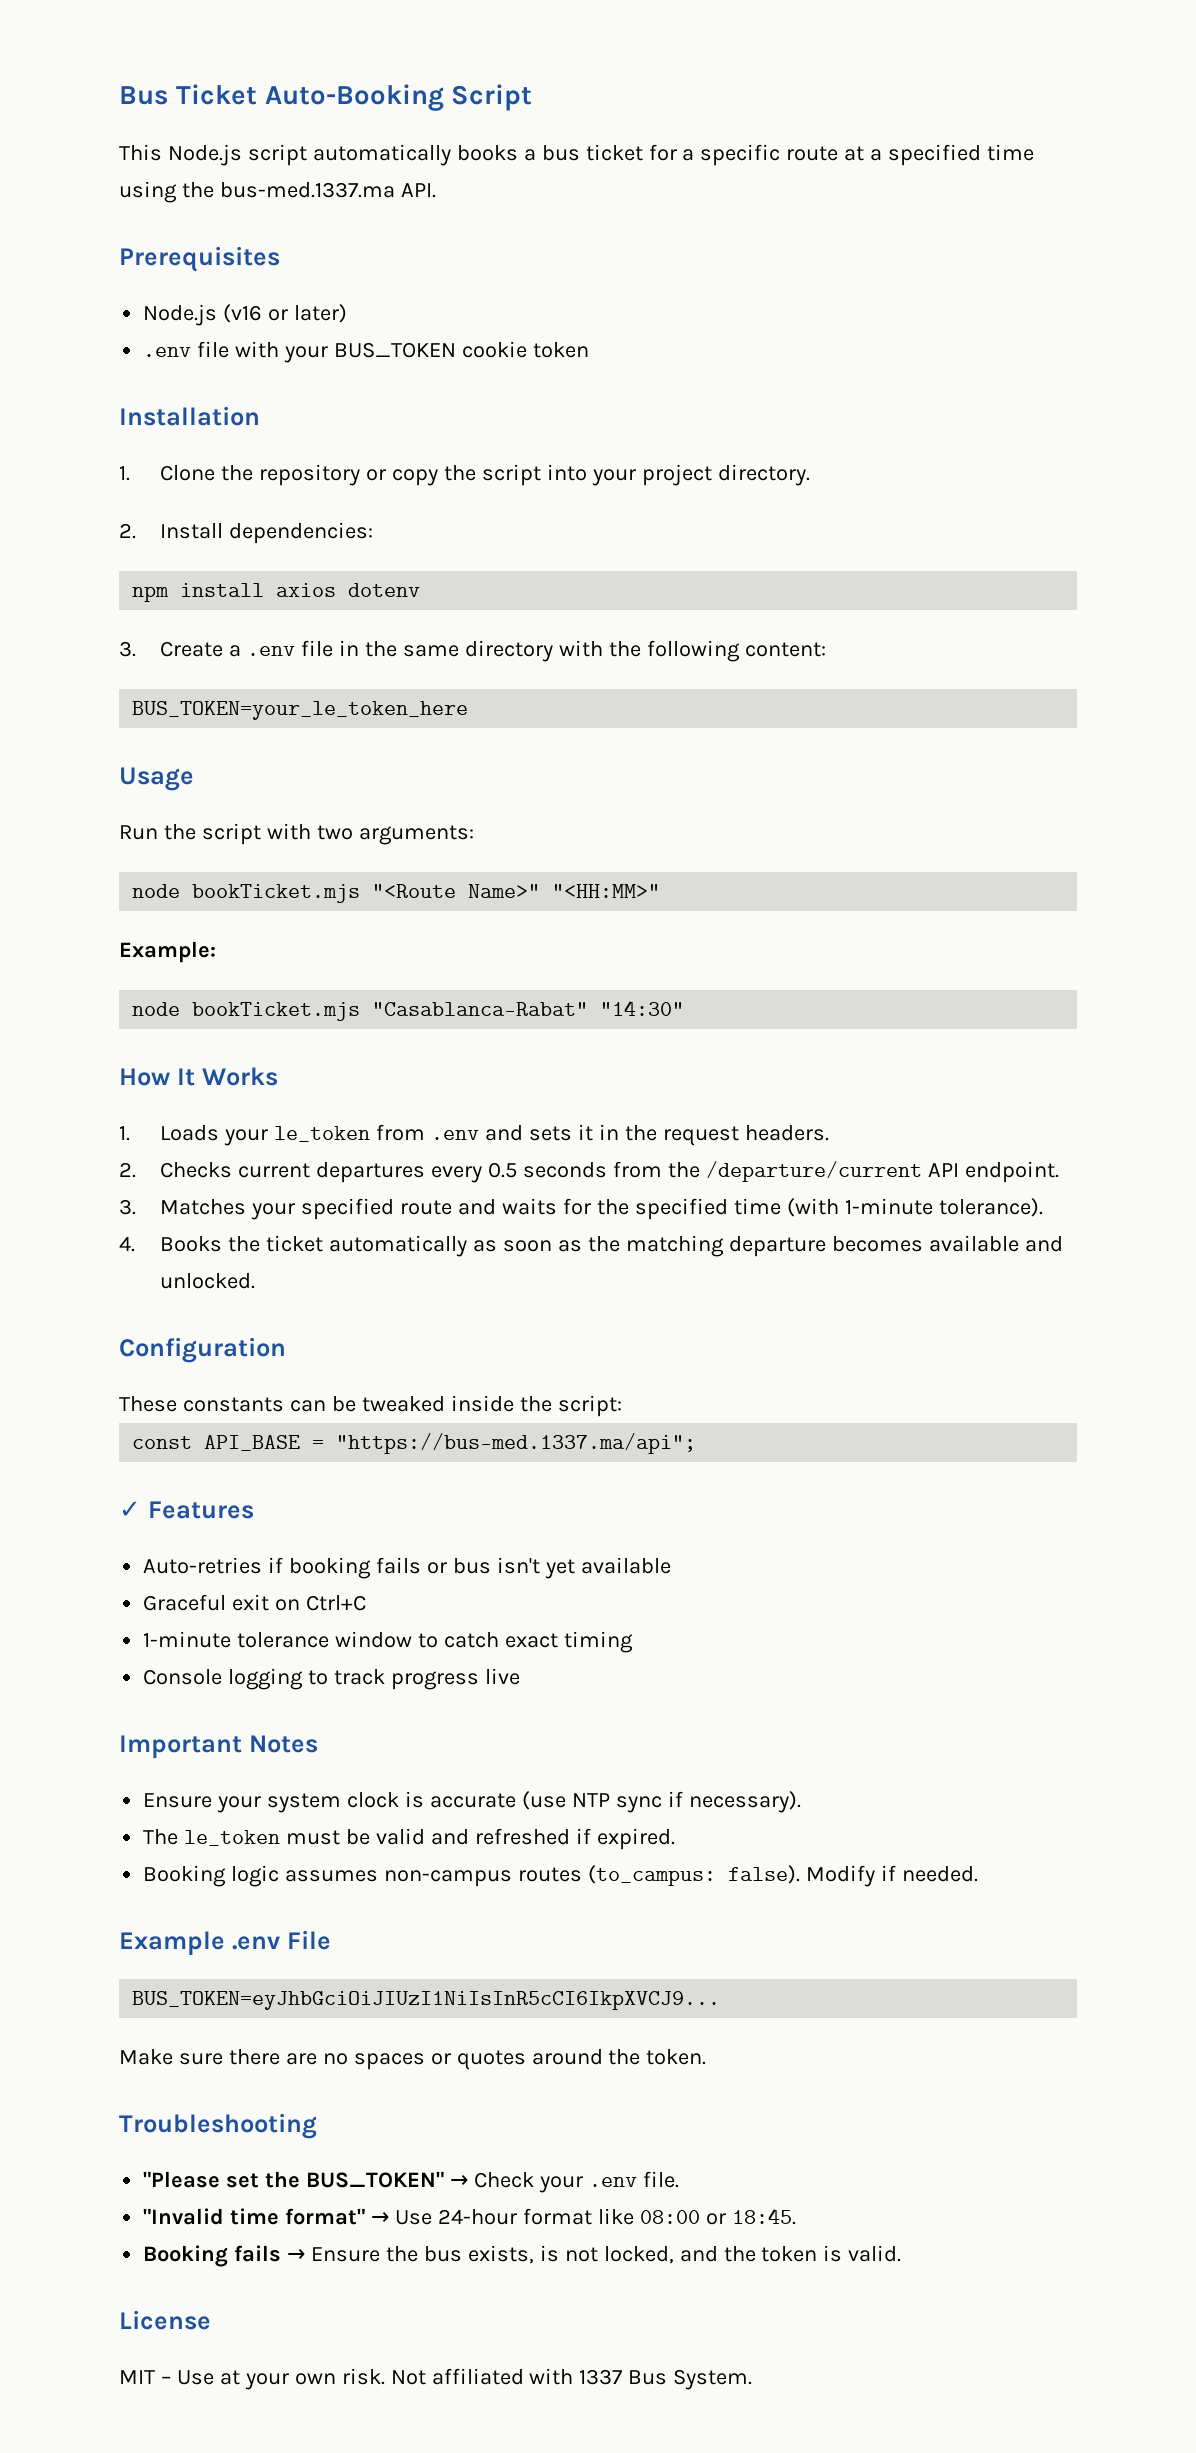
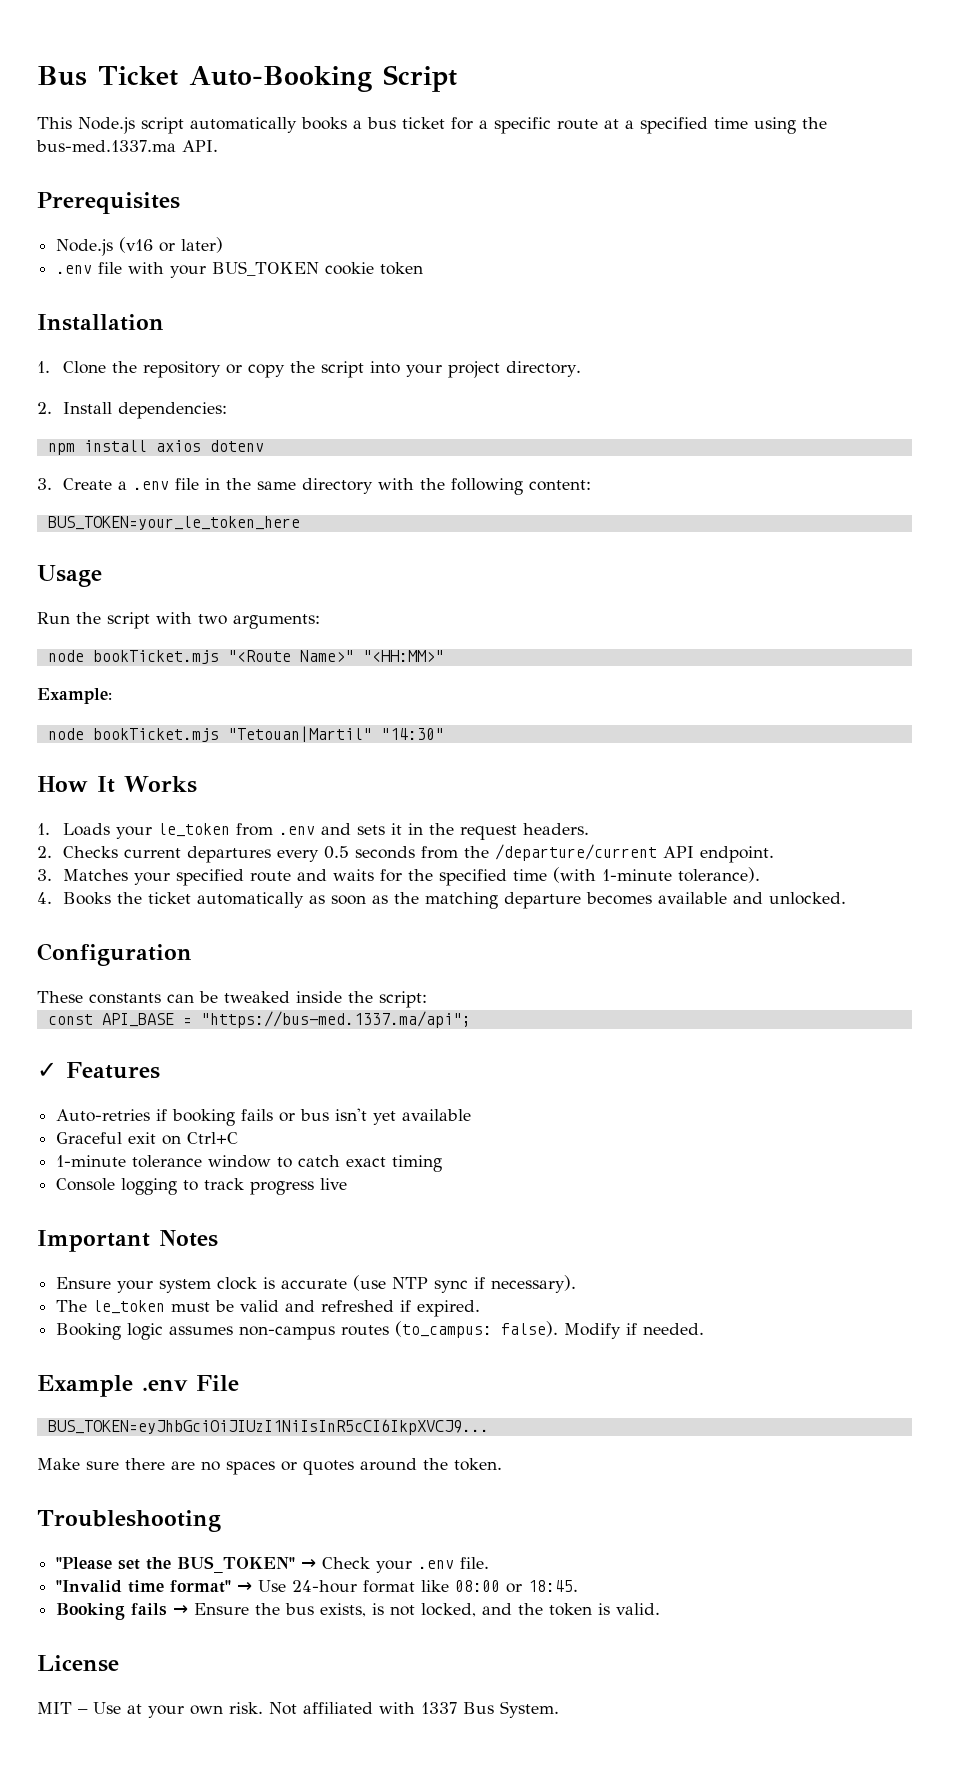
[372,1002,589,1016] "Casablanca-Rabat" -> [227,726,372,742] "Tetouan|Martil"

